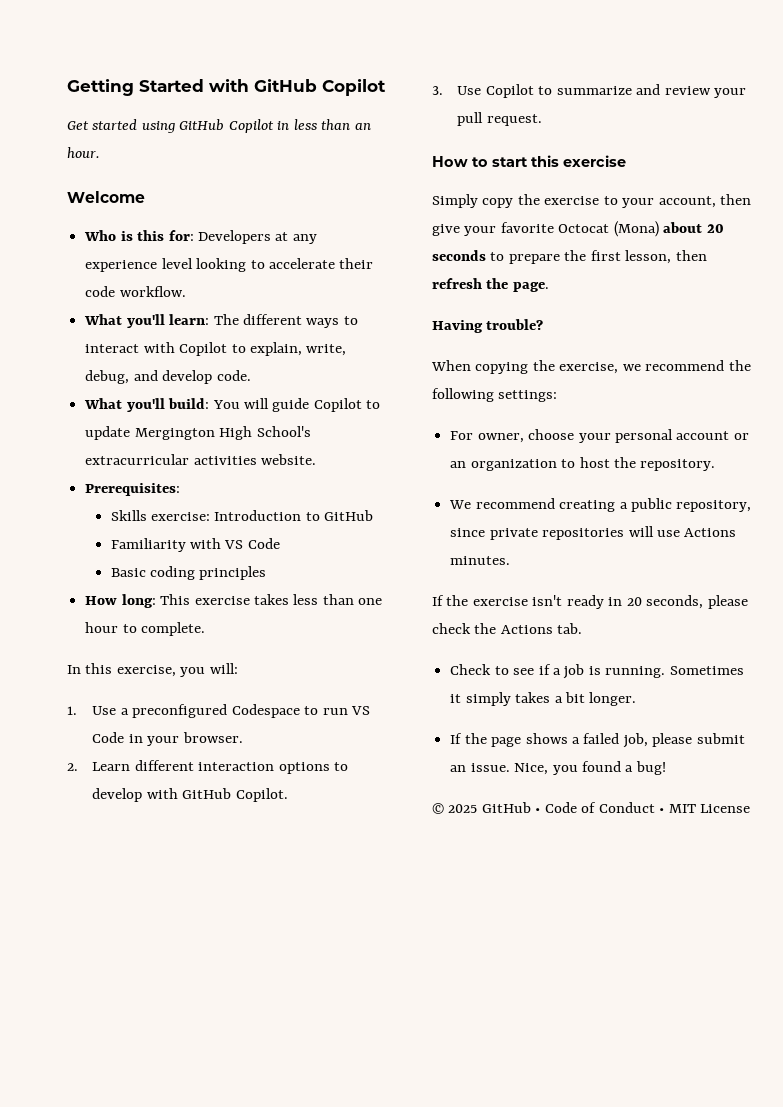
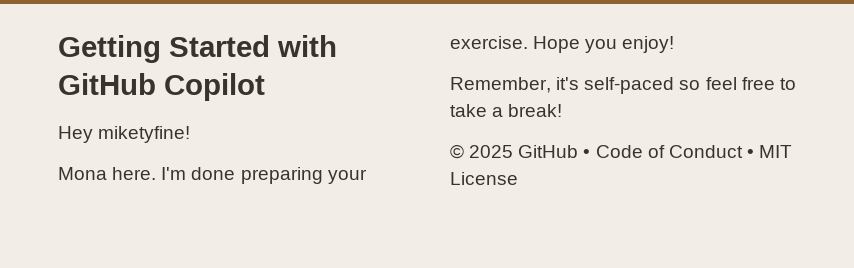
[67,119,371,133] [67,147,100,158] [67,191,145,203] [84,230,317,244] [85,258,374,272] [85,286,186,297] [84,314,358,328] [85,342,347,356] [85,370,251,384] [84,398,381,412] [85,426,311,440] [85,454,317,465] [85,483,181,496] [110,510,374,521] [110,538,280,552] [110,566,267,580] [85,594,383,608] [85,622,206,636] [67,663,238,677] [67,704,371,718] [92,732,243,746] [67,760,349,774] [92,788,288,802] [432,84,747,98] [457,112,542,126] [432,155,626,167] [432,194,752,208] [432,221,724,237] [432,250,707,264] [432,278,549,292] [432,319,544,333] [431,360,751,374] [432,388,558,402] [450,429,749,443] [450,457,716,471] [449,498,752,512] [450,526,737,540] [450,556,511,565] [432,595,748,609] [432,623,583,634] [450,664,744,679] [450,692,637,706] [450,733,745,748] [450,761,666,775] Get started using GitHub Copilot in less than an hour. // Welcome // Who is this for: Developers at any experience level looking to accelerate their code workflow. // What you'll learn: The different ways to interact with Copilot to explain, write, debug, and develop code. // What you'll build: You will guide Copilot to update Mergington High School's extracurricular activities website. // Prerequisites: // Skills exercise: Introduction to GitHub // Familiarity with VS Code // Basic coding principles // How long: This exercise takes less than one hour to complete. // In this exercise, you will: // 1. Use a preconfigured Codespace to run VS Code in your browser. // 2. Learn different interaction options to develop with GitHub Copilot. // 3. Use Copilot to summarize and review your pull request. // How to start this exercise // Simply copy the exercise to your account, then give your favorite Octocat (Mona) about 20 seconds to prepare the first lesson, then refresh the page. // Having trouble? // When copying the exercise, we recommend the following settings: // For owner, choose your personal account or an organization to host the repository. // We recommend creating a public repository, since private repositories will use Actions minutes. // If the exercise isn't ready in 20 seconds, please check the Actions tab. // Check to see if a job is running. Sometimes it simply takes a bit longer. // If the page shows a failed job, please submit an issue. Nice, you found a bug! -> [58,126,191,143] [58,167,367,184] [450,36,675,53] [450,77,796,94] [450,104,563,117] Hey miketyfine! // Mona here. I'm done preparing your exercise. Hope you enjoy! // Remember, it's self-paced so feel free to take a break!

